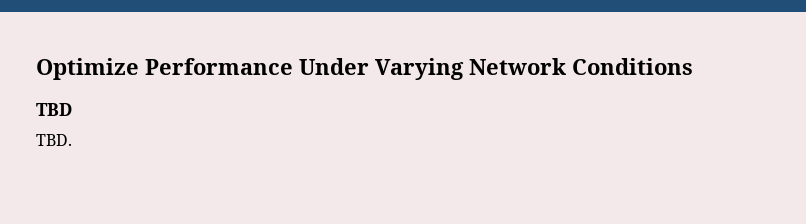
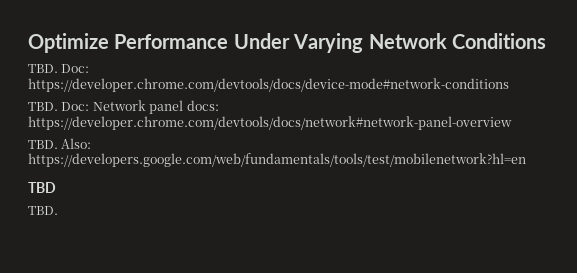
(693, 66) none -> [28,64,90,73] [28,78,509,92] [28,100,219,114] [28,116,512,130] [28,138,92,149] [28,153,526,167] // TBD. Doc: https://developer.chrome.com/devtools/docs/device-mode#network-conditions // TBD. Doc: Network panel docs: https://developer.chrome.com/devtools/docs/network#network-panel-overview // TBD. Also: https://developers.google.com/web/fundamentals/tools/test/mobilenetwork?hl=en

